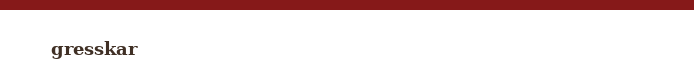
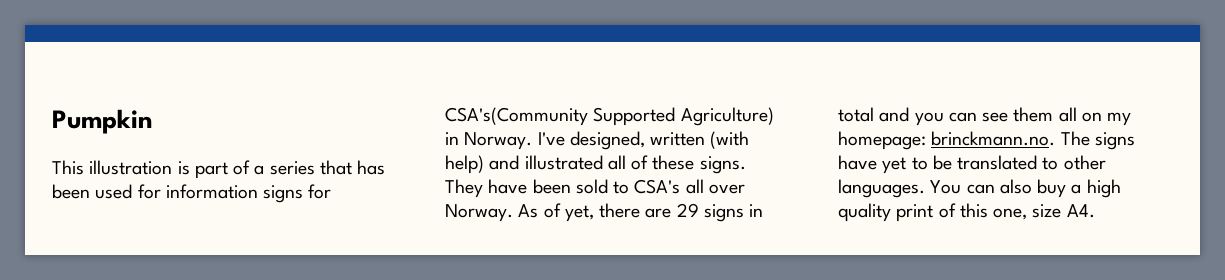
[51,41,138,59] gresskar -> [52,109,153,134] [52,160,386,179] [52,184,332,203] [445,107,774,126] [445,131,750,150] [445,155,746,174] [445,179,745,198] [445,203,764,222] [838,107,1132,126] [838,131,1135,150] [838,155,1106,174] [838,179,1121,198] [838,203,1095,222] Pumpkin // This illustration is part of a series that has been used for information signs for CSA's(Community Supported Agriculture) in Norway. I've designed, written (with help) and illustrated all of these signs. They have been sold to CSA's all over Norway. As of yet, there are 29 signs in total and you can see them all on my homepage: brinckmann.no. The signs have yet to be translated to other languages. You can also buy a high quality print of this one, size A4.

